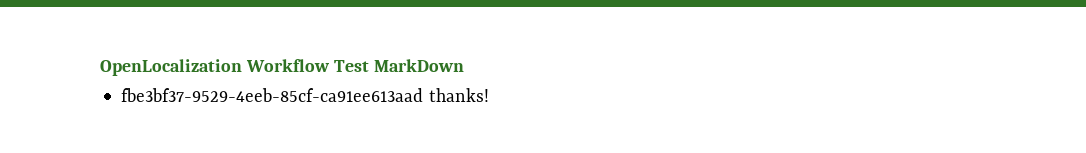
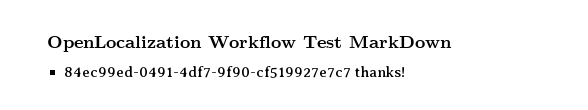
[121,88,424,102] fbe3bf37-9529-4eeb-85cf-ca91ee613aad -> [63,66,351,78] 84ec99ed-0491-4df7-9f90-cf519927e7c7

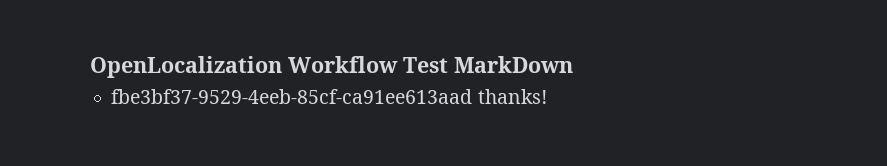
[63,66,351,78] 84ec99ed-0491-4df7-9f90-cf519927e7c7 -> [111,89,473,104] fbe3bf37-9529-4eeb-85cf-ca91ee613aad

